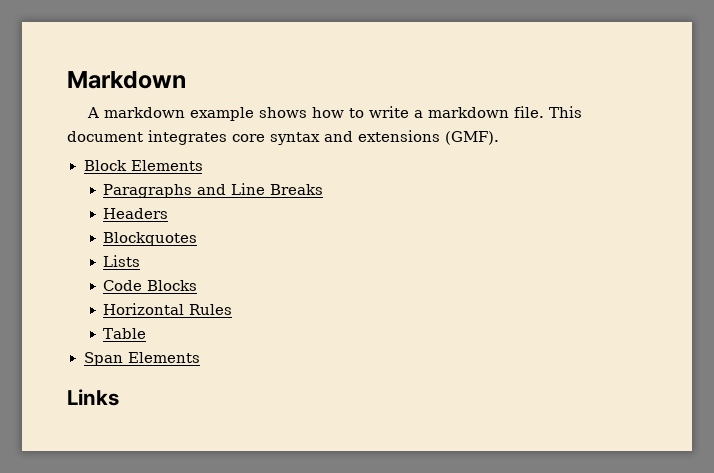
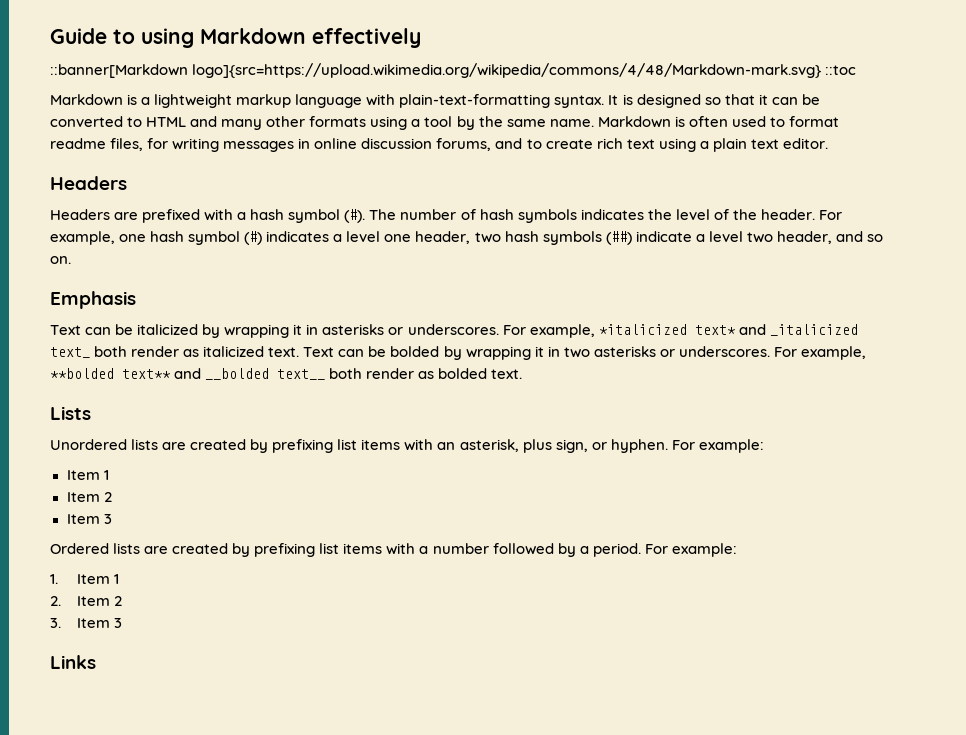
[67,71,186,89] [87,106,583,121] [67,130,499,145] [83,160,203,171] [103,183,324,198] [103,208,169,219] [103,232,198,246] [103,255,141,267] [103,280,198,291] [103,303,233,315] [103,328,147,339] [83,352,200,366] Markdown // A markdown example shows how to write a markdown file. This document integrates core syntax and extensions (GMF). // Block Elements // Paragraphs and Line Breaks // Headers // Blockquotes // Lists // Code Blocks // Horizontal Rules // Table // Span Elements -> [50,28,421,48] [50,63,857,78] [50,94,820,108] [50,116,839,130] [50,138,828,152] [50,176,127,190] [50,209,842,223] [50,231,883,245] [50,256,71,264] [50,291,136,309] [50,324,858,338] [50,346,866,360] [50,368,523,380] [50,406,91,420] [50,439,764,453] [66,470,109,480] [66,492,112,502] [66,514,112,524] [50,543,737,557] [50,574,120,584] [50,596,123,606] [50,618,123,628] Guide to using Markdown effectively // ::banner[Markdown logo]{src=https://upload.wikimedia.org/wikipedia/commons/4/48/Markdown-mark.svg} ::toc // Markdown is a lightweight markup language with plain-text-formatting syntax. It is designed so that it can be converted to HTML and many other formats using a tool by the same name. Markdown is often used to format readme files, for writing messages in online discussion forums, and to create rich text using a plain text editor. // Headers // Headers are prefixed with a hash symbol (#). The number of hash symbols indicates the level of the header. For example, one hash symbol (#) indicates a level one header, two hash symbols (##) indicate a level two header, and so on. // Emphasis // Text can be italicized by wrapping it in asterisks or underscores. For example, *italicized text* and _italicized text_ both render as italicized text. Text can be bolded by wrapping it in two asterisks or underscores. For example, **bolded text** and __bolded text__ both render as bolded text. // Lists // Unordered lists are created by prefixing list items with an asterisk, plus sign, or hyphen. For example: // Item 1 // Item 2 // Item 3 // Ordered lists are created by prefixing list items with a number followed by a period. For example: // 1. Item 1 // 2. Item 2 // 3. Item 3

